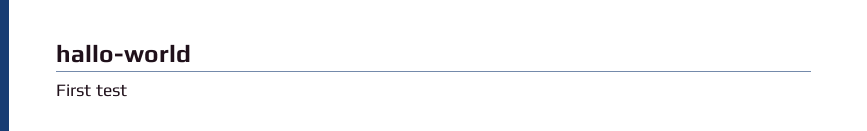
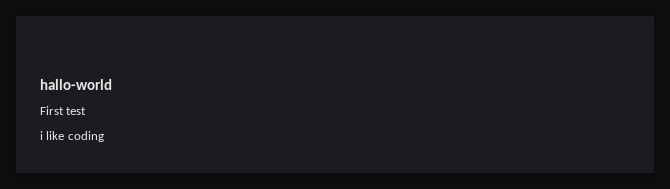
(127, 90) none -> [40,131,104,142] // i like coding

